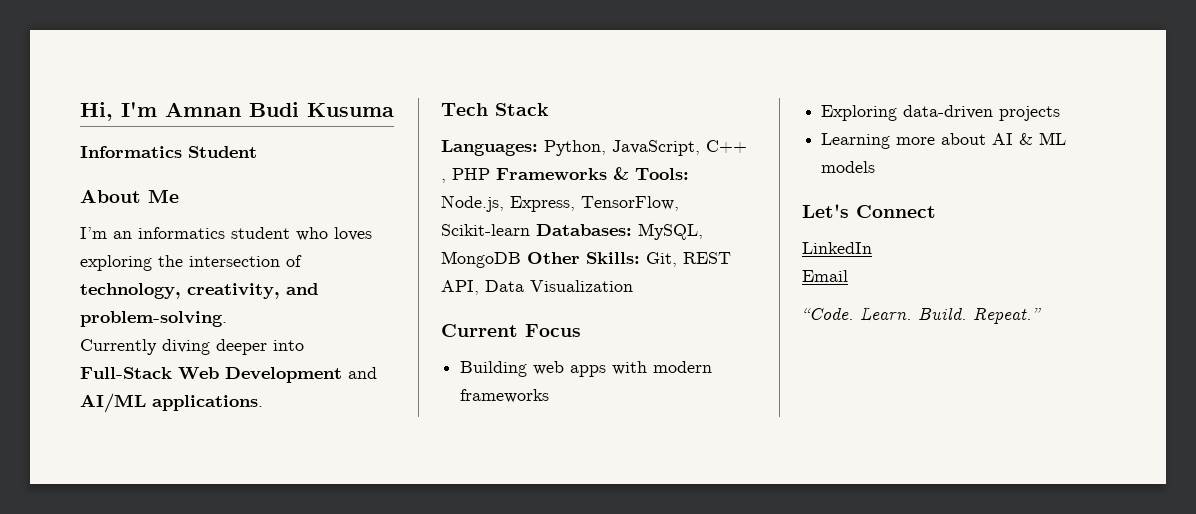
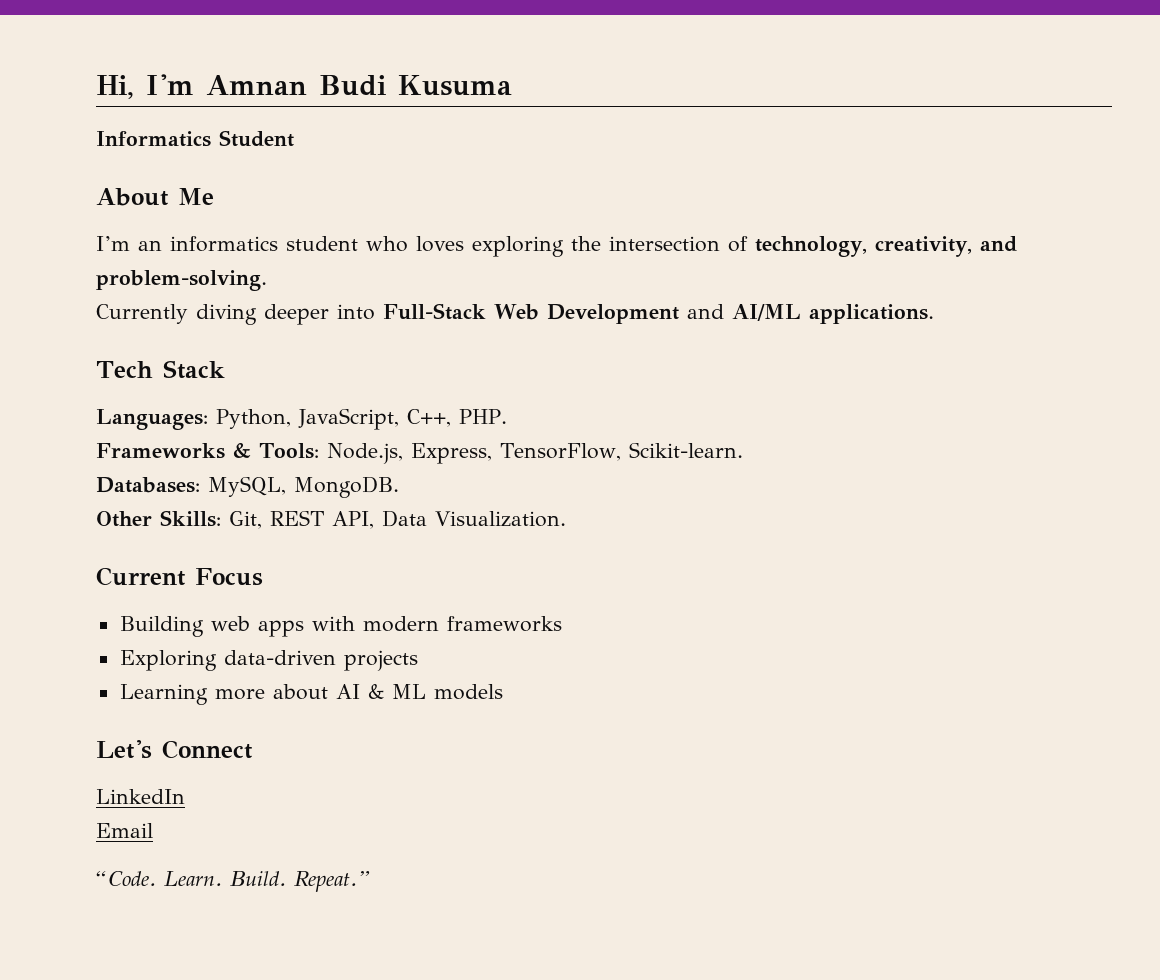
[706,140,747,153] [441,168,490,183] C++ , PHP -> [407,409,507,427] C++, PHP. //
[441,224,530,236] Scikit-learn -> [628,442,743,458] Scikit-learn. //
[441,251,521,268] MongoDB -> [294,476,399,498] MongoDB. //
[530,280,633,292] Visualization -> [435,511,566,527] Visualization.

